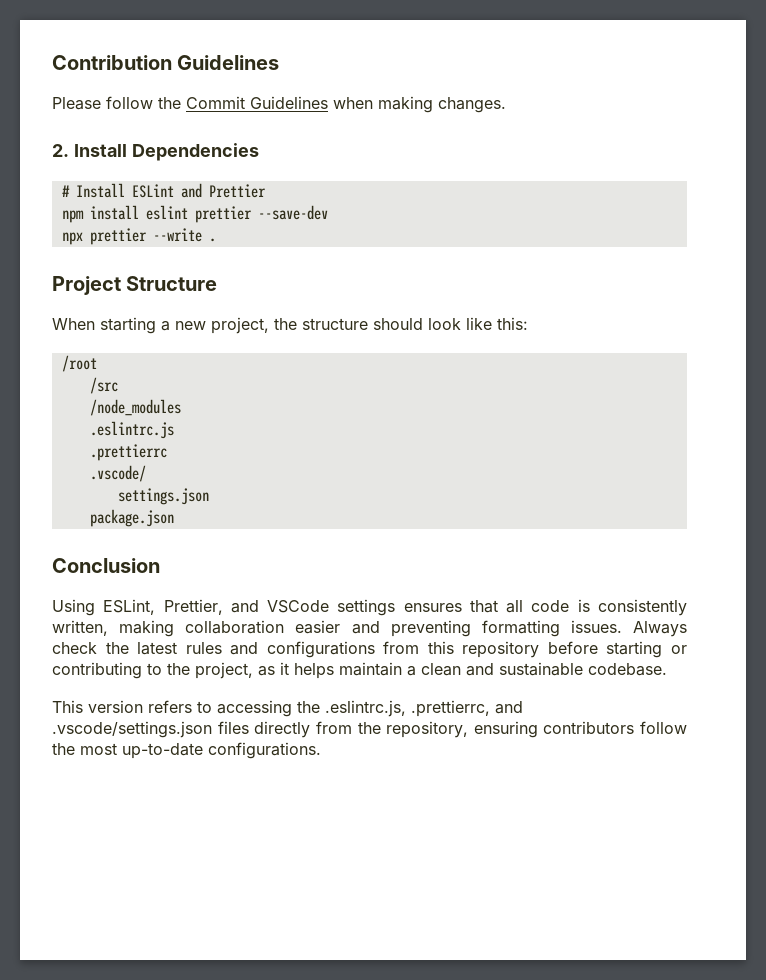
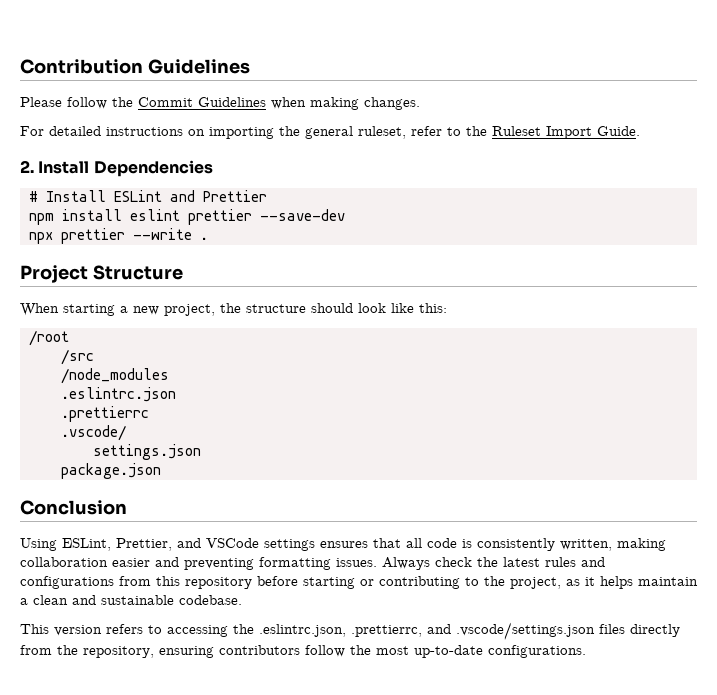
(506, 105) none -> [20,126,640,139] // For detailed instructions on importing the general ruleset, refer to the Ruleset Import Guide.
[89,421,174,439] .eslintrc.js -> [61,387,176,402] .eslintrc.json
[325,700,406,717] .eslintrc.js, -> [259,624,346,637] .eslintrc.json,

